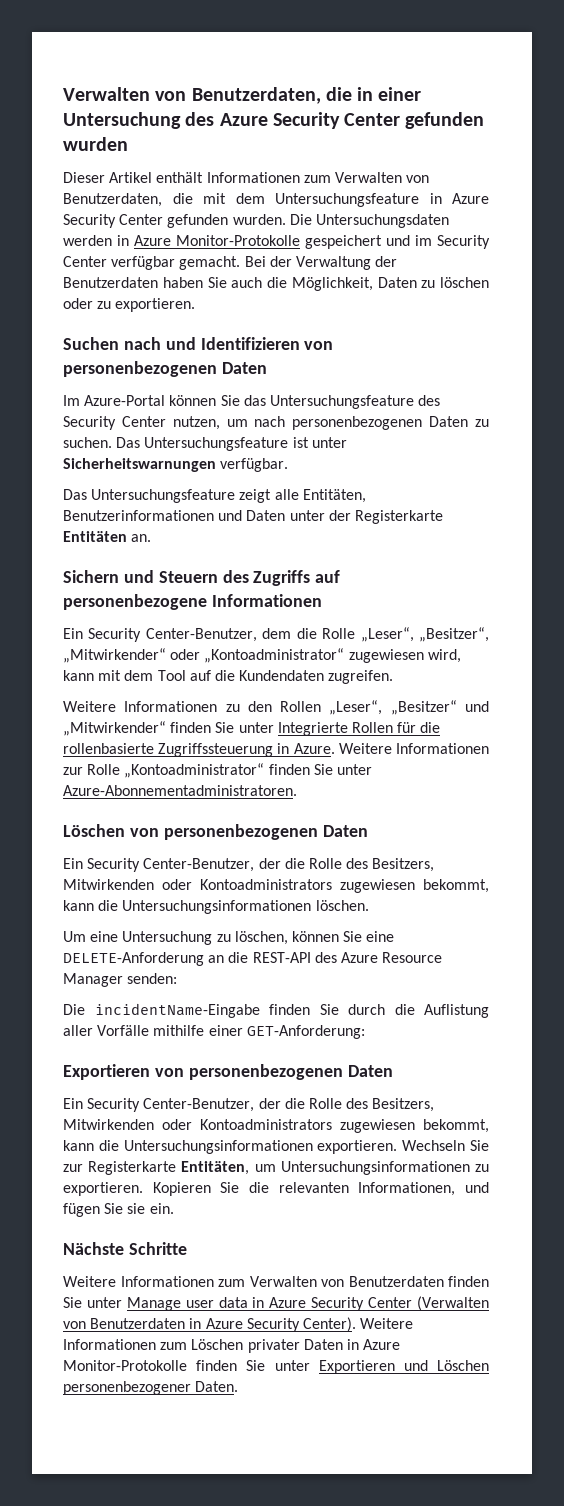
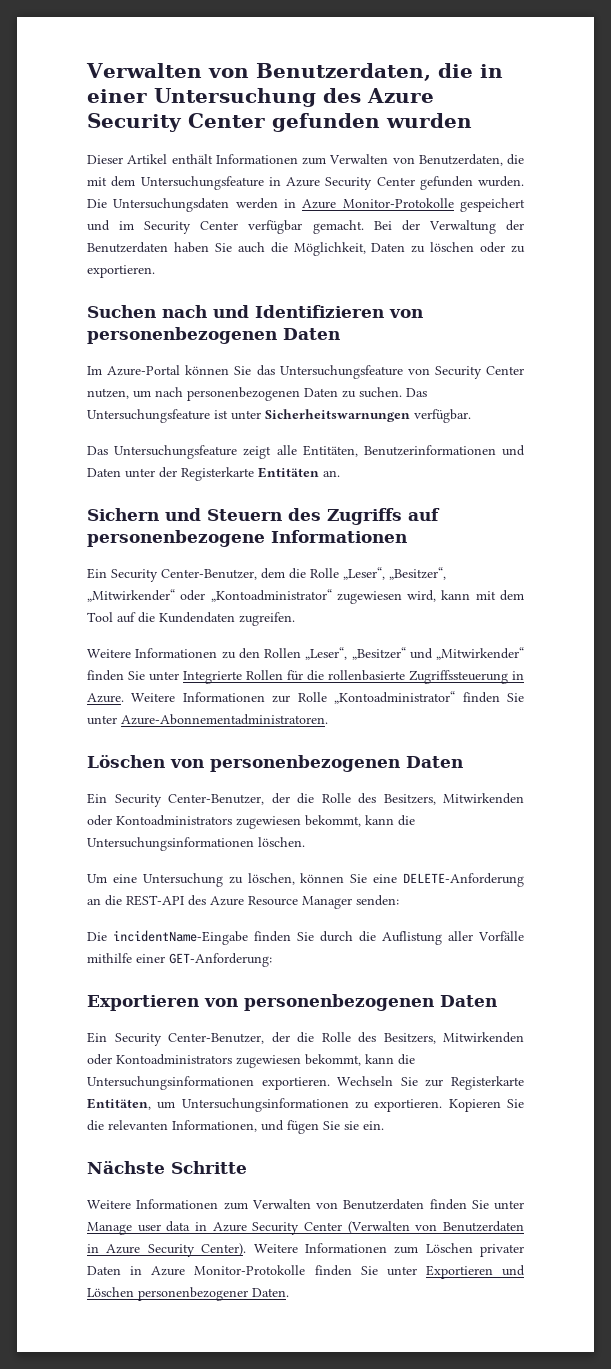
[418,395,441,406] des -> [407,368,430,375] von

